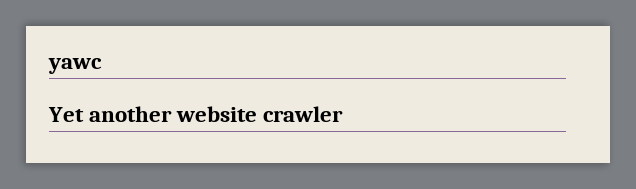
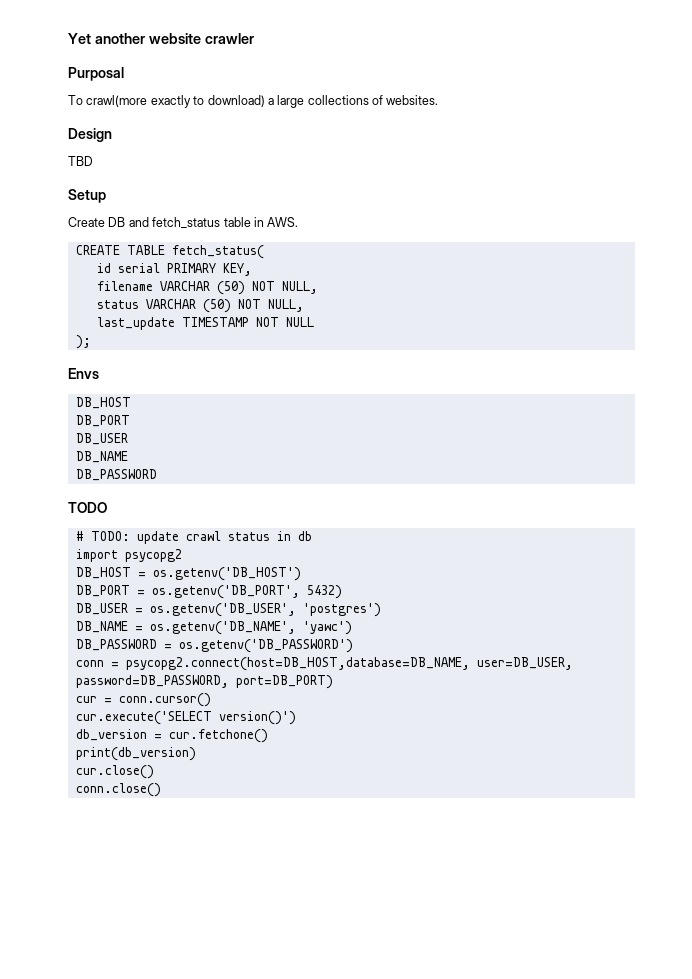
[48,58,102,74] yawc // -> (68, 38) none
(344, 114) none -> [68,67,124,81] [68,95,439,108] [68,128,112,142] [68,156,93,166] [68,189,106,203] [68,217,299,228] [75,245,264,259] [96,263,252,276] [96,281,318,295] [96,299,304,313] [96,317,314,330] [75,335,91,349] [68,368,99,379] [75,397,131,409] [75,415,130,427] [75,433,128,445] [75,451,128,463] [75,469,157,481] [68,502,107,513] [75,531,312,544] [75,549,182,562] [75,567,301,581] [75,585,342,599] [75,603,381,617] [75,621,352,635] [75,639,353,653] [75,657,573,671] [75,675,333,689] [75,693,211,707] [75,711,296,725] [75,729,268,743] [75,747,196,761] [75,765,154,779] [75,783,161,797] // Purposal // To crawl(more exactly to download) a large collections of websites. // Design // TBD // Setup // Create DB and fetch_status table in AWS. // CREATE TABLE fetch_status( // id serial PRIMARY KEY, // filename VARCHAR (50) NOT NULL, // status VARCHAR (50) NOT NULL, // last_update TIMESTAMP NOT NULL // ); // Envs // DB_HOST // DB_PORT // DB_USER // DB_NAME // DB_PASSWORD // TODO // # TODO: update crawl status in db // import psycopg2 // DB_HOST = os.getenv('DB_HOST') // DB_PORT = os.getenv('DB_PORT', 5432) // DB_USER = os.getenv('DB_USER', 'postgres') // DB_NAME = os.getenv('DB_NAME', 'yawc') // DB_PASSWORD = os.getenv('DB_PASSWORD') // conn = psycopg2.connect(host=DB_HOST,database=DB_NAME, user=DB_USER, password=DB_PASSWORD, port=DB_PORT) // cur = conn.cursor() // cur.execute('SELECT version()') // db_version = cur.fetchone() // print(db_version) // cur.close() // conn.close()

